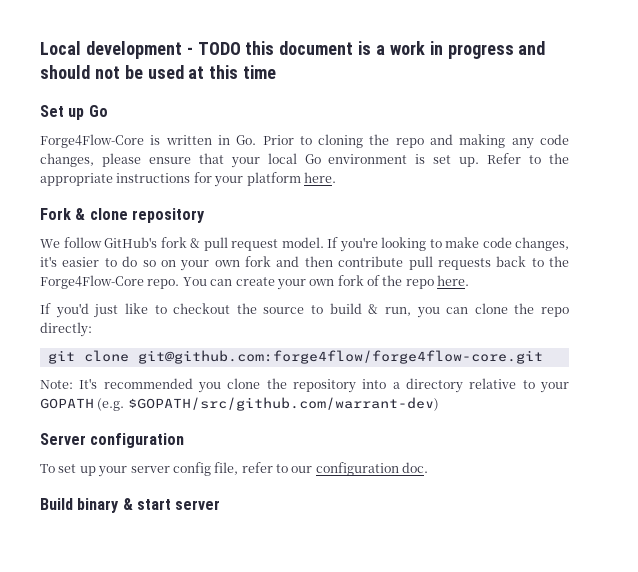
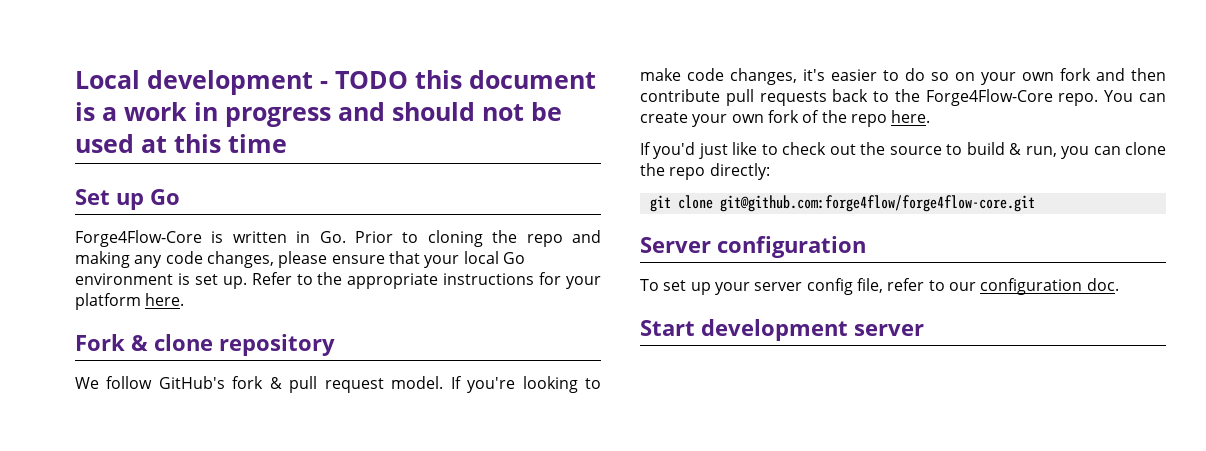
[173,303,231,314] checkout -> [782,142,856,155] check out
[40,378,569,393] [40,397,439,411] // Note: It's recommended you clone the repository into a directory relative to your GOPATH (e.g. $GOPATH/src/github.com/warrant-dev) -> (1035, 203) none
[40,498,171,513] Build binary & start -> [640,319,848,341] Start development

